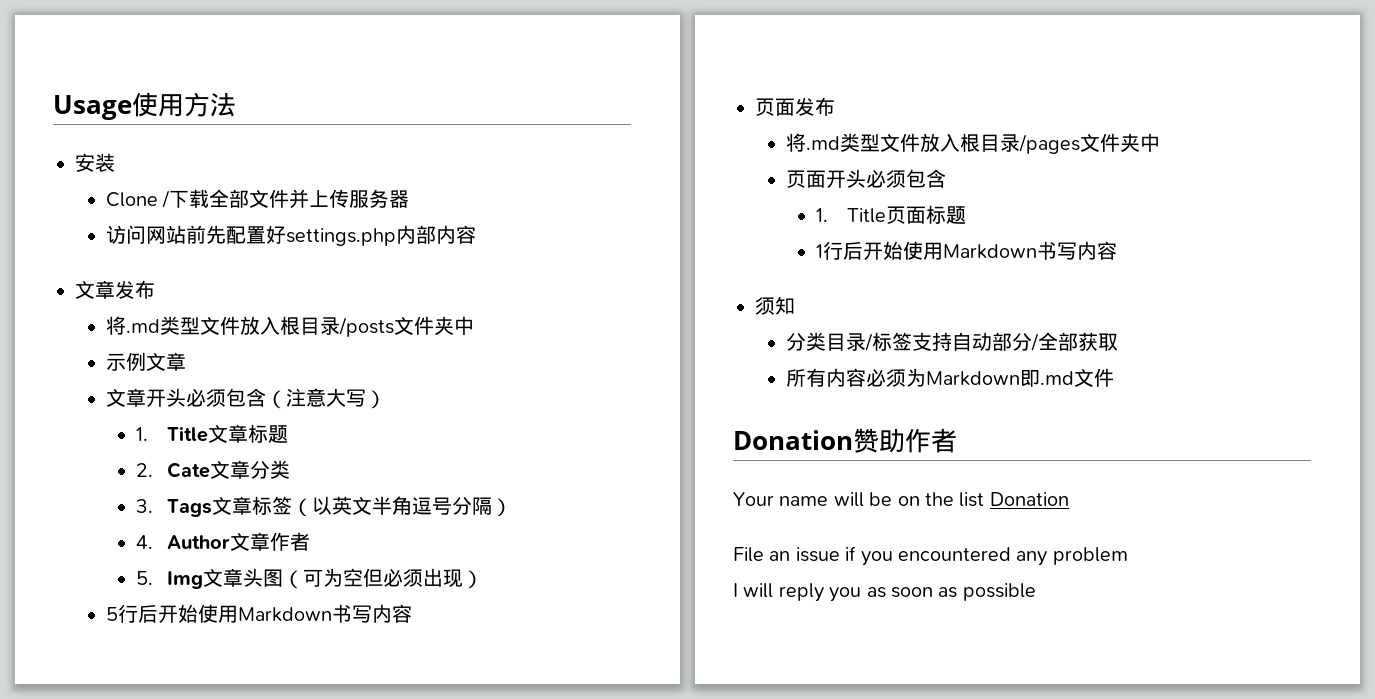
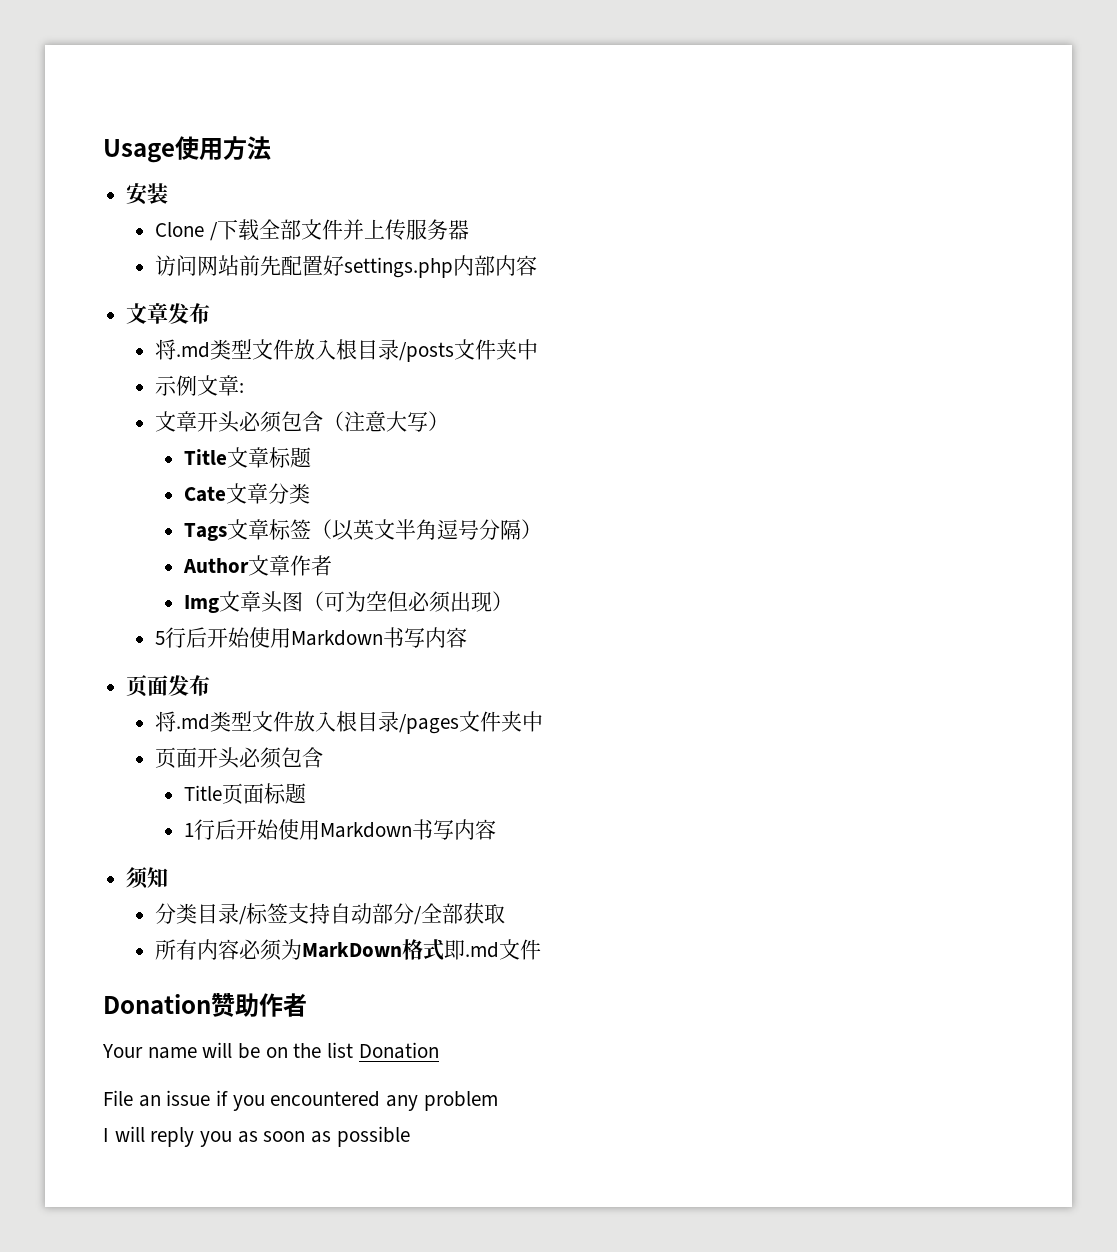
(186, 361) none -> [238,383,244,393] :
[136,427,149,441] 1. -> (449, 421) none
[136,463,154,477] 2. -> (311, 457) none
[136,499,154,513] 3. -> (310, 493) none
[136,535,154,549] 4. -> (542, 529) none
[136,571,154,585] 5. -> (332, 565) none
[816,208,829,222] 1. -> (323, 757) none
[925,371,1020,386] Markdown -> [301,939,444,961] MarkDown格式

